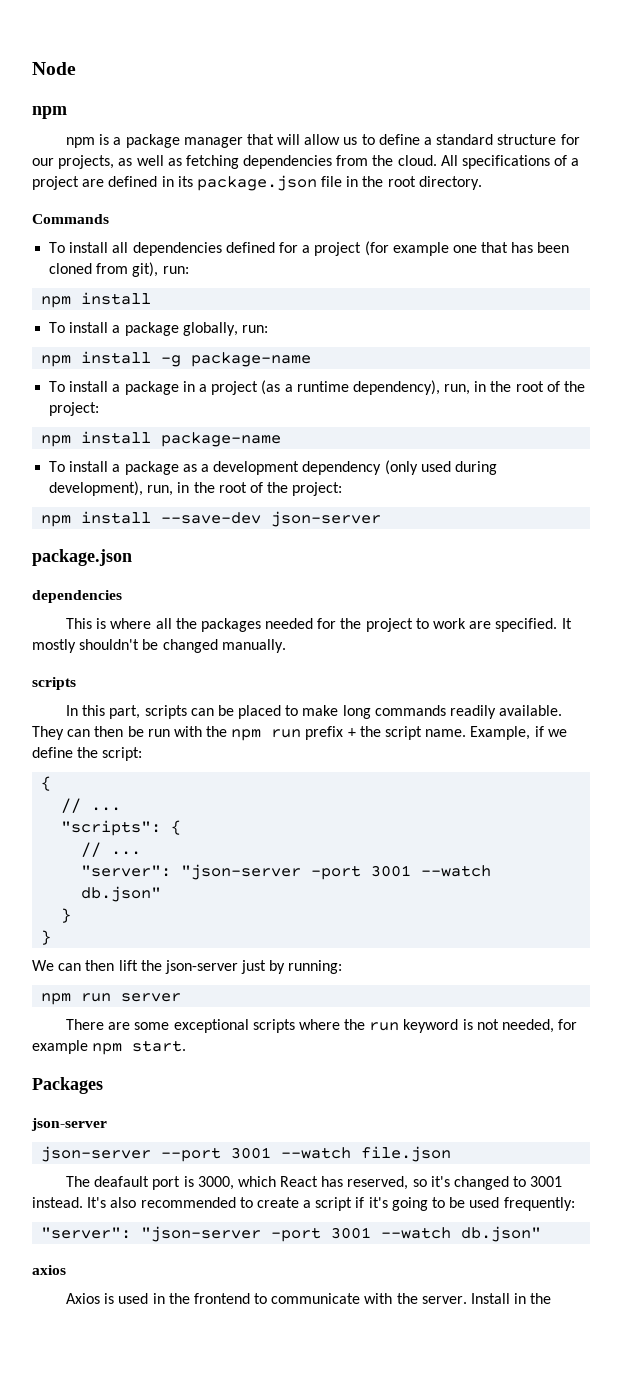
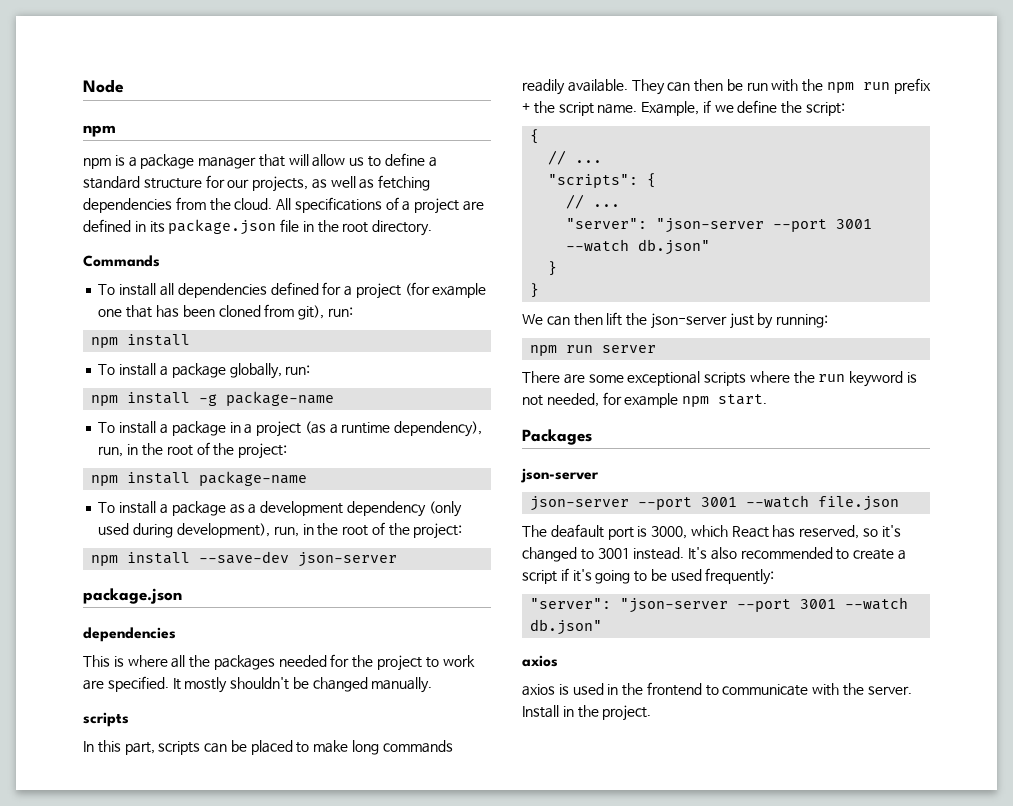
[311,865,362,880] -port -> [773,219,828,232] --port
[271,1227,322,1242] -port -> [737,599,792,612] --port
[66,1293,101,1304] Axios -> [522,684,555,696] axios
(552, 1298) none -> [602,705,652,721] project.

